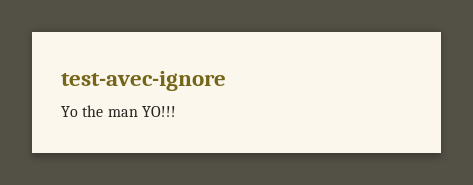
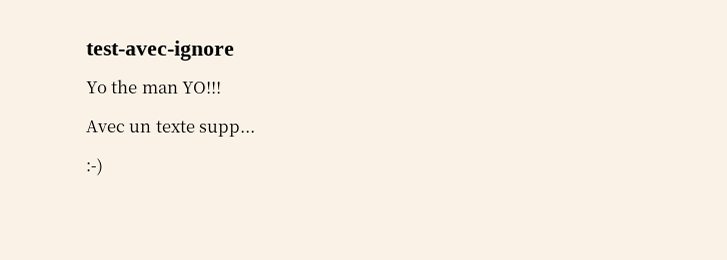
(176, 111) none -> [85,120,257,137] [85,157,103,176] // Avec un texte supp... // :-)

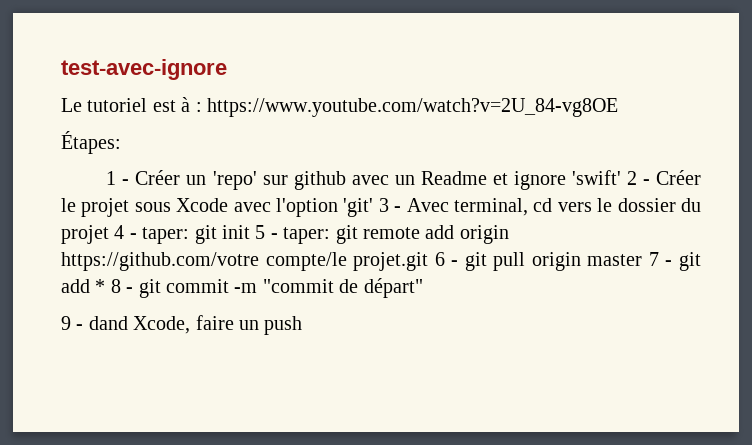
[86,79,223,94] [85,120,257,137] [85,157,103,176] Yo the man YO!!! // Avec un texte supp... // :-) -> [61,97,618,117] [61,131,121,154] [106,170,702,190] [61,198,701,217] [61,225,509,244] [61,252,701,271] [61,278,423,298] [61,315,303,335] Le tutoriel est à : https://www.youtube.com/watch?v=2U_84-vg8OE // Étapes: // 1 - Créer un 'repo' sur github avec un Readme et ignore 'swift' 2 - Créer le projet sous Xcode avec l'option 'git' 3 - Avec terminal, cd vers le dossier du projet 4 - taper: git init 5 - taper: git remote add origin https://github.com/votre compte/le projet.git 6 - git pull origin master 7 - git add * 8 - git commit -m "commit de départ" // 9 - dand Xcode, faire un push

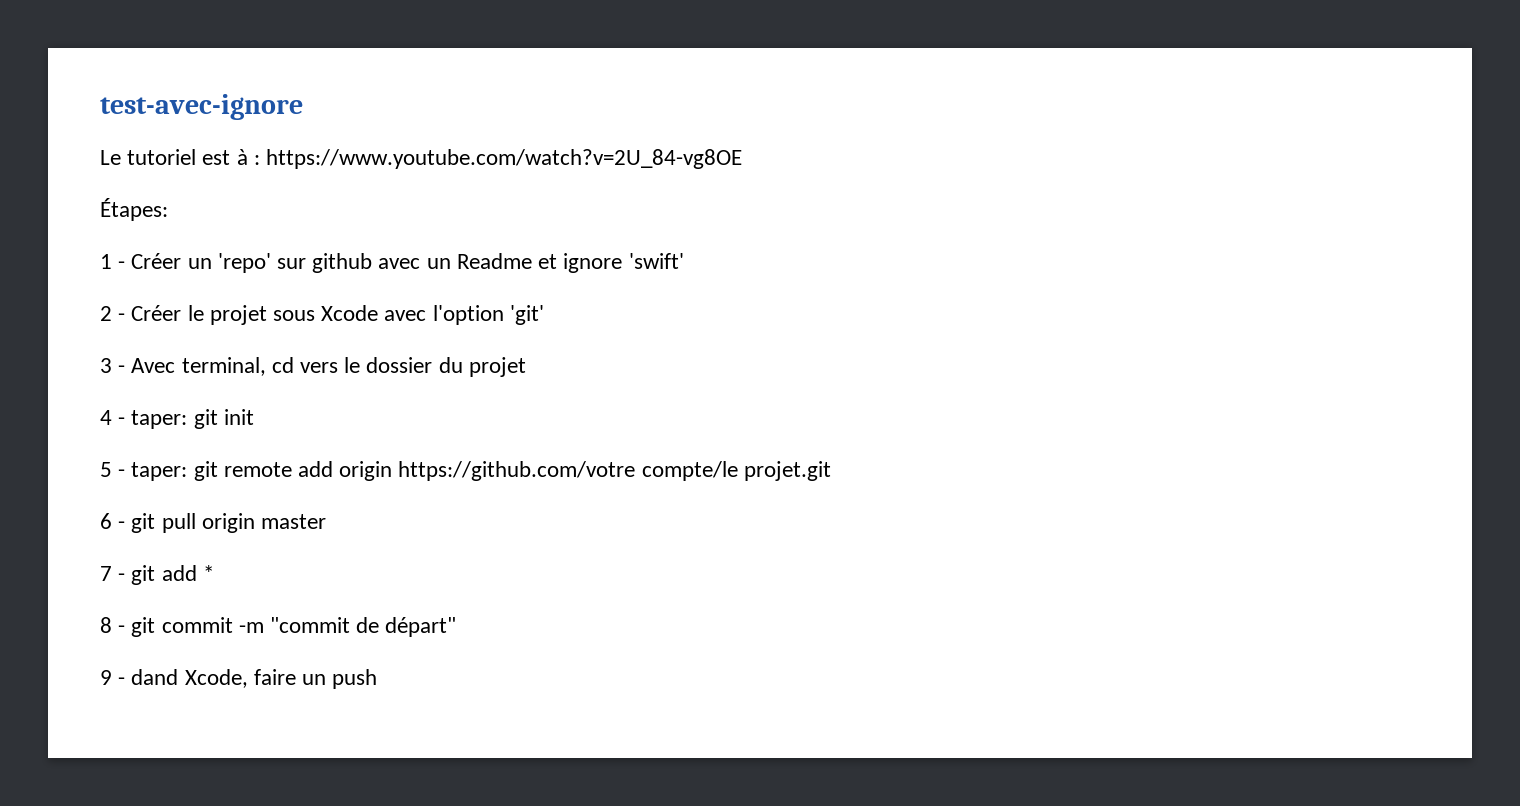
(621, 177) none -> (684, 261) //
(374, 207) none -> (544, 315) //
(109, 234) none -> (526, 367) //
(250, 232) none -> (254, 417) //
(429, 261) none -> (831, 471) //
(643, 260) none -> (327, 521) //
(106, 286) none -> (214, 573) //

